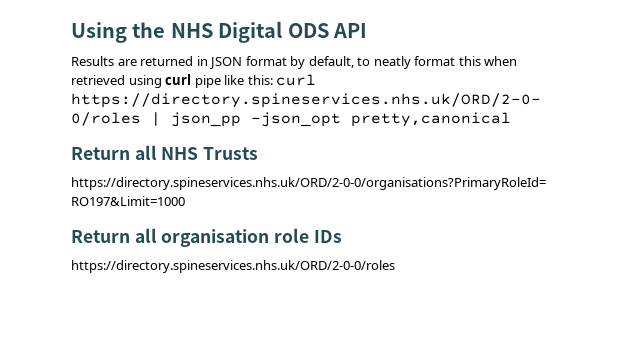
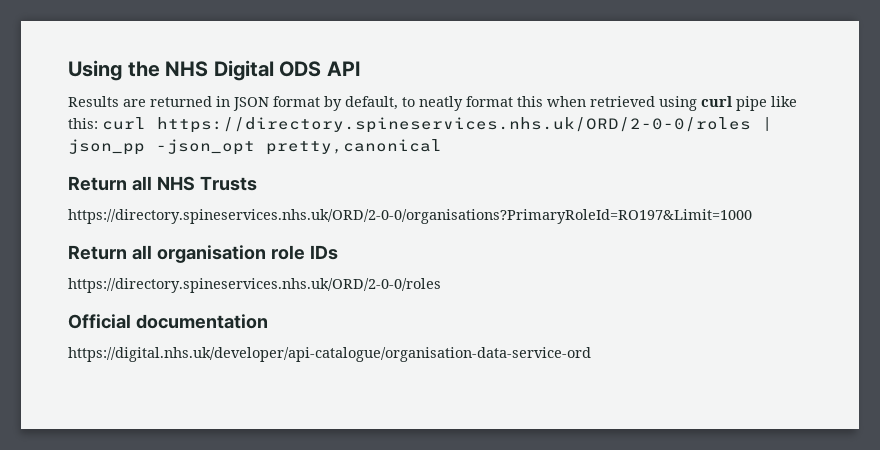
(395, 266) none -> [68,314,268,329] [68,347,591,362] // Official documentation // https://digital.nhs.uk/developer/api-catalogue/organisation-data-service-ord

